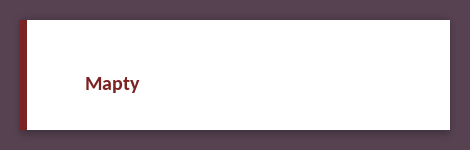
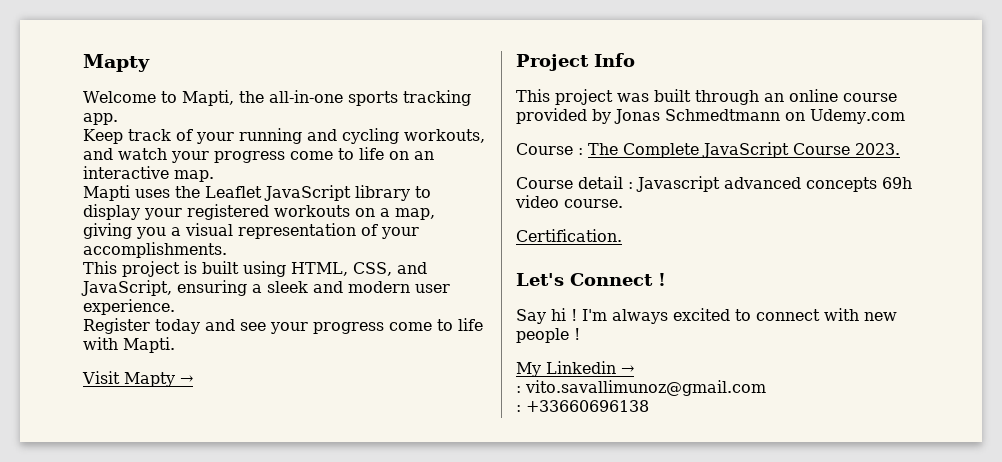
[85,77,140,93] Mapty -> [83,54,150,72] [83,90,471,106] [83,113,118,125] [83,128,485,144] [83,147,434,163] [83,166,214,182] [83,185,431,201] [83,204,435,220] [83,223,419,239] [83,242,227,258] [83,261,427,277] [81,280,450,296] [83,299,175,315] [83,318,483,334] [83,337,175,353] [82,371,193,387] [516,53,635,71] [516,89,897,105] [516,108,905,124] [516,142,900,158] [516,176,912,192] [515,195,623,208] [516,229,622,242] [516,273,666,286] [516,308,897,324] [516,328,580,343] [516,361,634,377] [516,380,766,396] [516,400,649,412] Mapty // Welcome to Mapti, the all-in-one sports tracking app. // Keep track of your running and cycling workouts, and watch your progress come to life on an interactive map. // Mapti uses the Leaflet JavaScript library to display your registered workouts on a map, giving you a visual representation of your accomplishments. // This project is built using HTML, CSS, and JavaScript, ensuring a sleek and modern user experience. // Register today and see your progress come to life with Mapti. // Visit Mapty → // Project Info // This project was built through an online course provided by Jonas Schmedtmann on Udemy.com // Course : The Complete JavaScript Course 2023. // Course detail : Javascript advanced concepts 69h video course. // Certification. // Let's Connect ! // Say hi ! I'm always excited to connect with new people ! // My Linkedin → // : vito.savallimunoz@gmail.com // : +33660696138

